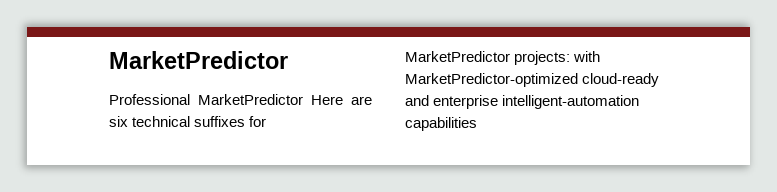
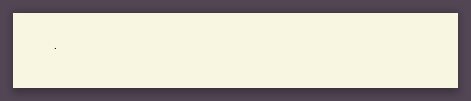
[109,51,288,69] [109,94,372,105] [109,116,267,127] [405,51,601,65] [405,73,660,87] [405,95,640,109] [405,117,477,131] MarketPredictor // Professional MarketPredictor Here are six technical suffixes for MarketPredictor projects: with MarketPredictor-optimized cloud-ready and enterprise intelligent-automation capabilities -> [54,47,57,49] .

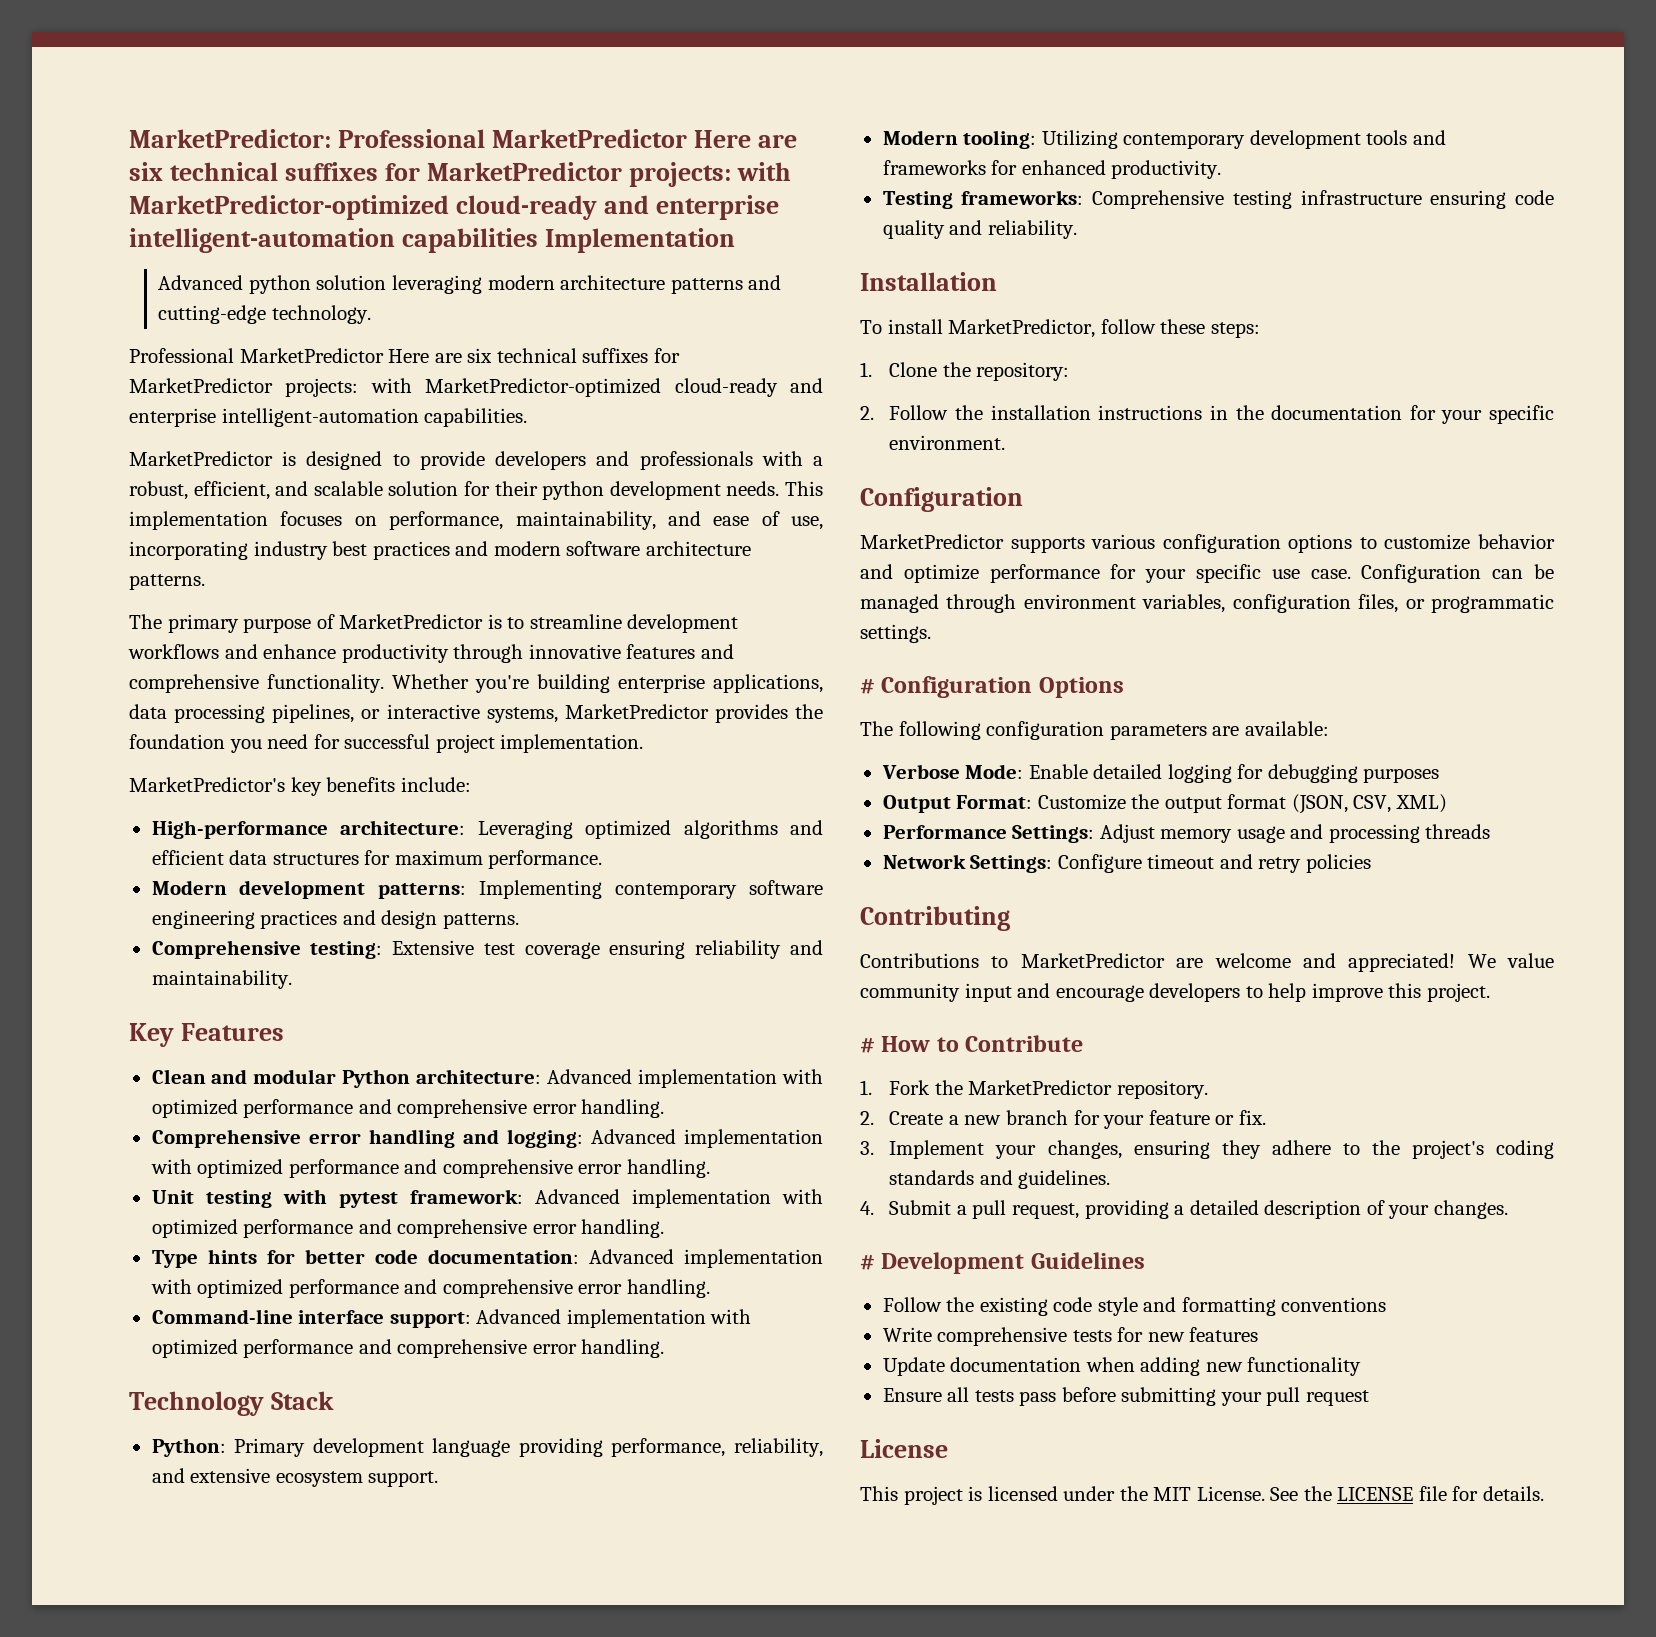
[54,47,57,49] . -> [129,129,798,148] [129,162,792,187] [129,195,780,220] [129,228,736,253] [158,275,782,294] [158,305,371,324] [129,348,680,363] [129,378,823,397] [129,408,528,427] [129,451,823,470] [129,481,824,500] [129,511,823,530] [129,541,751,560] [129,574,205,590] [129,614,739,633] [128,644,734,663] [129,674,823,693] [129,704,823,723] [129,734,644,753] [129,777,471,796] [151,820,823,839] [151,850,603,869] [151,880,824,899] [151,910,519,929] [151,940,823,959] [151,970,292,989] [129,1023,285,1047] [151,1069,823,1088] [151,1099,665,1118] [151,1129,823,1148] [150,1159,710,1178] [151,1189,823,1208] [151,1219,665,1238] [151,1249,823,1268] [150,1279,710,1298] [151,1309,752,1328] [151,1339,665,1358] [129,1391,335,1416] [151,1438,823,1457] [151,1468,439,1487] [882,130,1446,149] [882,160,1222,179] [882,190,1554,209] [882,220,1077,239] [860,272,997,291] [860,319,1260,338] [860,362,1070,381] [860,405,1554,424] [889,435,1006,450] [860,487,1023,512] [860,534,1555,553] [860,564,1554,583] [860,594,1554,613] [860,624,931,643] [860,676,1124,698] [860,721,1329,740] [881,764,1440,783] [882,794,1447,814] [882,824,1491,843] [882,854,1371,873] [860,906,1010,931] [860,953,1554,972] [860,983,1490,1002] [860,1035,1084,1053] [860,1080,1208,1099] [860,1110,1266,1129] [860,1140,1554,1159] [889,1170,1111,1189] [860,1200,1508,1219] [860,1252,1145,1274] [882,1297,1387,1316] [882,1327,1259,1346] [882,1357,1362,1376] [882,1387,1369,1406] [860,1439,948,1458] [860,1486,1544,1505] MarketPredictor: Professional MarketPredictor Here are six technical suffixes for MarketPredictor projects: with MarketPredictor-optimized cloud-ready and enterprise intelligent-automation capabilities Implementation // Advanced python solution leveraging modern architecture patterns and cutting-edge technology. // Professional MarketPredictor Here are six technical suffixes for MarketPredictor projects: with MarketPredictor-optimized cloud-ready and enterprise intelligent-automation capabilities. // MarketPredictor is designed to provide developers and professionals with a robust, efficient, and scalable solution for their python development needs. This implementation focuses on performance, maintainability, and ease of use, incorporating industry best practices and modern software architecture patterns. // The primary purpose of MarketPredictor is to streamline development workflows and enhance productivity through innovative features and comprehensive functionality. Whether you're building enterprise applications, data processing pipelines, or interactive systems, MarketPredictor provides the foundation you need for successful project implementation. // MarketPredictor's key benefits include: // High-performance architecture: Leveraging optimized algorithms and efficient data structures for maximum performance. // Modern development patterns: Implementing contemporary software engineering practices and design patterns. // Comprehensive testing: Extensive test coverage ensuring reliability and maintainability. // Key Features // Clean and modular Python architecture: Advanced implementation with optimized performance and comprehensive error handling. // Comprehensive error handling and logging: Advanced implementation with optimized performance and comprehensive error handling. // Unit testing with pytest framework: Advanced implementation with optimized performance and comprehensive error handling. // Type hints for better code documentation: Advanced implementation with optimized performance and comprehensive error handling. // Command-line interface support: Advanced implementation with optimized performance and comprehensive error handling. // Technology Stack // Python: Primary development language providing performance, reliability, and extensive ecosystem support. // Modern tooling: Utilizing contemporary development tools and frameworks for enhanced productivity. // Testing frameworks: Comprehensive testing infrastructure ensuring code quality and reliability. // Installation // To install MarketPredictor, follow these steps: // 1. Clone the repository: // 2. Follow the installation instructions in the documentation for your specific environment. // Configuration // MarketPredictor supports various configuration options to customize behavior and optimize performance for your specific use case. Configuration can be managed through environment variables, configuration files, or programmatic settings. // # Configuration Options // The following configuration parameters are available: // Verbose Mode: Enable detailed logging for debugging purposes // Output Format: Customize the output format (JSON, CSV, XML) // Performance Settings: Adjust memory usage and processing threads // Network Settings: Configure timeout and retry policies // Contributing // Contributions to MarketPredictor are welcome and appreciated! We value community input and encourage developers to help improve this project. // # How to Contribute // 1. Fork the MarketPredictor repository. // 2. Create a new branch for your feature or fix. // 3. Implement your changes, ensuring they adhere to the project's coding standards and guidelines. // 4. Submit a pull request, providing a detailed description of your changes. // # Development Guidelines // Follow the existing code style and formatting conventions // Write comprehensive tests for new features // Update documentation when adding new functionality // Ensure all tests pass before submitting your pull request // License // This project is licensed under the MIT License. See the LICENSE file for details.

